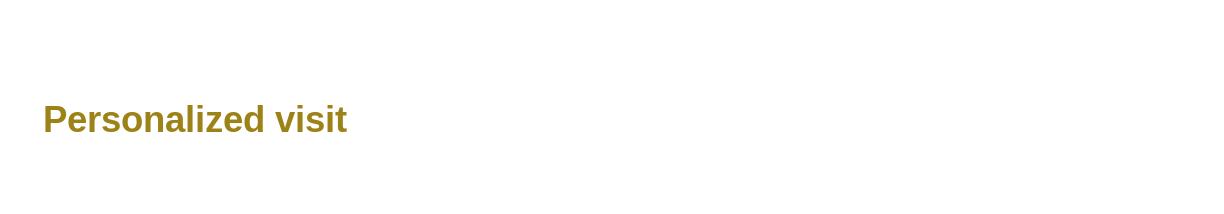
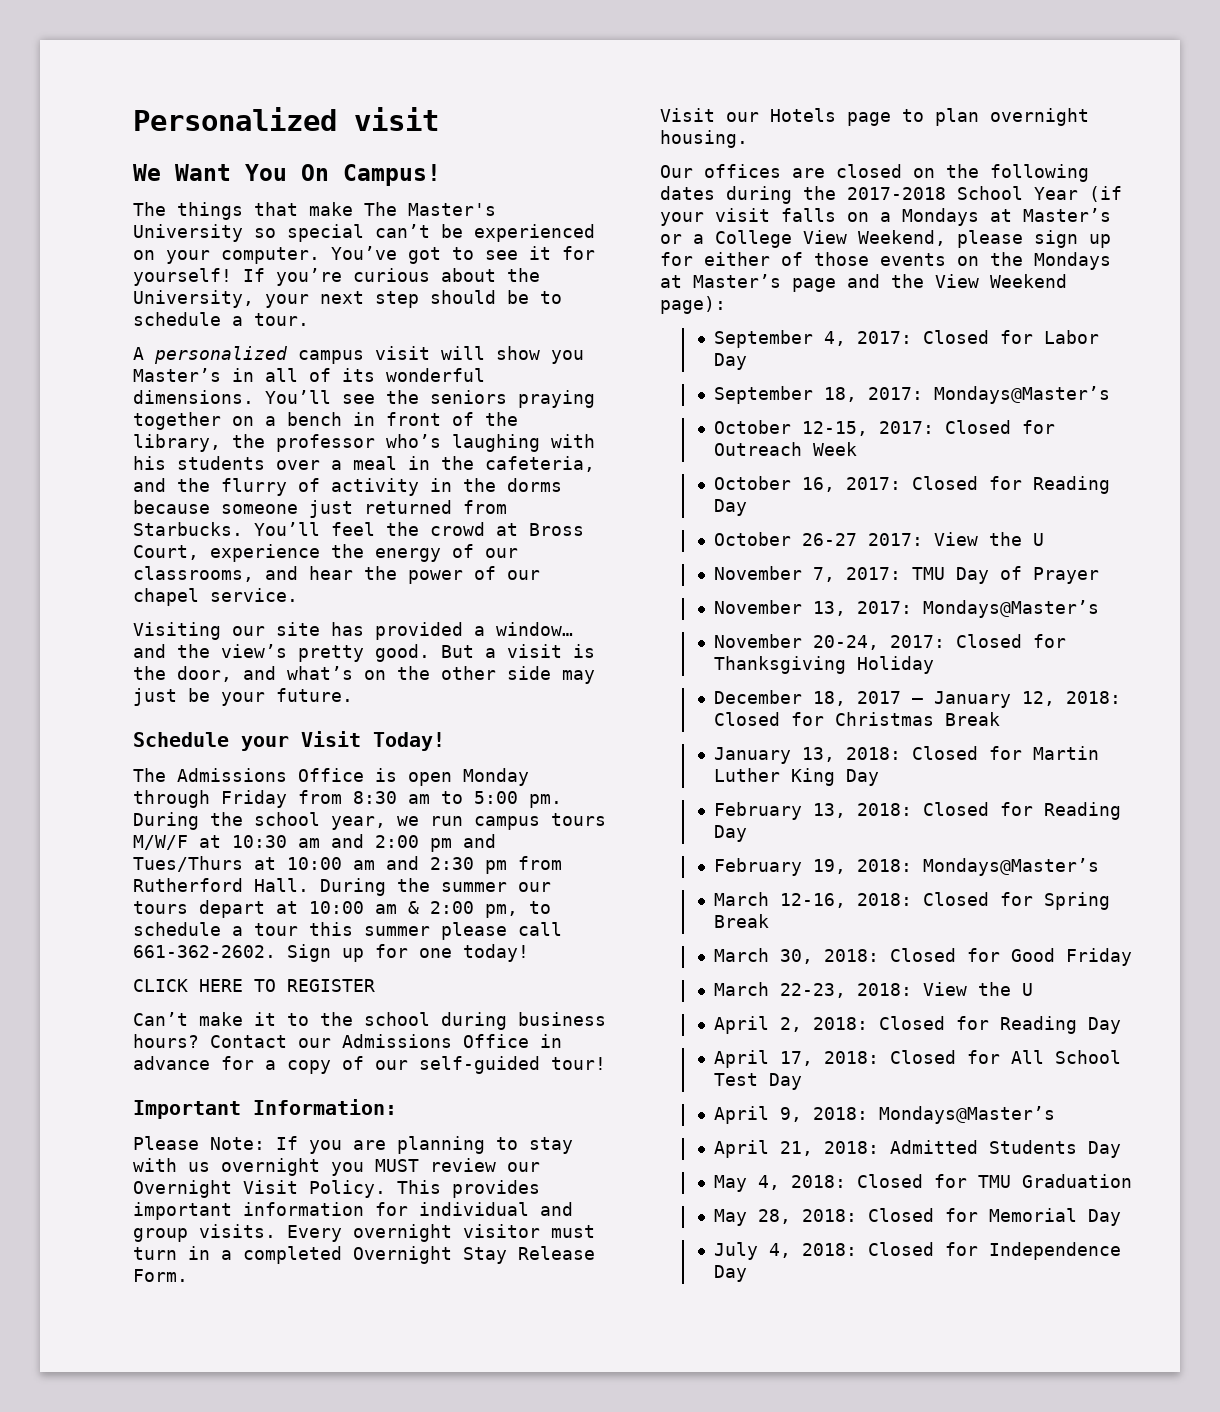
(347, 118) none -> [133,164,441,186] [133,202,496,220] [133,224,595,242] [133,246,595,264] [133,268,540,286] [133,290,562,308] [133,312,309,326] [133,346,584,364] [133,368,485,382] [133,390,595,408] [133,412,518,430] [133,434,595,452] [133,456,595,472] [133,478,562,496] [133,500,507,518] [133,522,584,536] [133,544,518,562] [133,566,540,584] [133,588,298,606] [133,622,573,640] [133,644,595,662] [133,666,595,684] [133,688,353,706] [133,731,445,751] [133,768,529,786] [133,790,562,808] [133,812,606,830] [133,834,496,852] [133,856,562,874] [133,878,551,896] [133,900,551,918] [133,922,562,940] [133,944,529,962] [133,979,375,992] [133,1012,606,1030] [133,1034,562,1048] [133,1056,606,1074] [133,1099,397,1119] [133,1136,573,1154] [133,1158,540,1176] [133,1180,540,1198] [133,1202,573,1220] [133,1224,595,1242] [133,1246,595,1264] [133,1269,188,1282] [660,108,1089,126] [660,130,748,148] [660,164,1089,182] [660,186,1122,204] [660,208,1111,226] [660,230,1111,248] [660,252,1111,270] [660,274,1067,292] [660,296,726,314] [714,330,1100,348] [714,353,748,370] [714,386,1111,404] [714,420,1056,436] [714,442,858,456] [714,476,1111,494] [714,499,748,516] [714,532,1045,546] [714,566,1100,584] [714,600,1100,618] [714,634,1067,650] [714,656,935,674] [714,690,1122,708] [714,712,1001,726] [714,746,1100,764] [714,768,880,786] [714,802,1122,820] [714,825,748,842] [714,858,1100,876] [714,892,1111,910] [714,914,770,928] [714,948,1133,966] [714,982,1034,998] [714,1016,1122,1034] [714,1050,1122,1068] [714,1073,803,1090] [714,1106,1056,1124] [714,1140,1122,1158] [714,1174,1133,1192] [714,1208,1122,1226] [714,1242,1122,1260] [714,1265,748,1282] // We Want You On Campus! // The things that make The Master's University so special can’t be experienced on your computer. You’ve got to see it for yourself! If you’re curious about the University, your next step should be to schedule a tour. // A personalized campus visit will show you Master’s in all of its wonderful dimensions. You’ll see the seniors praying together on a bench in front of the library, the professor who’s laughing with his students over a meal in the cafeteria, and the flurry of activity in the dorms because someone just returned from Starbucks. You’ll feel the crowd at Bross Court, experience the energy of our classrooms, and hear the power of our chapel service. // Visiting our site has provided a window… and the view’s pretty good. But a visit is the door, and what’s on the other side may just be your future. // Schedule your Visit Today! // The Admissions Office is open Monday through Friday from 8:30 am to 5:00 pm. During the school year, we run campus tours M/W/F at 10:30 am and 2:00 pm and Tues/Thurs at 10:00 am and 2:30 pm from Rutherford Hall. During the summer our tours depart at 10:00 am & 2:00 pm, to schedule a tour this summer please call 661-362-2602. Sign up for one today! // CLICK HERE TO REGISTER // Can’t make it to the school during business hours? Contact our Admissions Office in advance for a copy of our self-guided tour! // Important Information: // Please Note: If you are planning to stay with us overnight you MUST review our Overnight Visit Policy. This provides important information for individual and group visits. Every overnight visitor must turn in a completed Overnight Stay Release Form. // Visit our Hotels page to plan overnight housing. // Our offices are closed on the following dates during the 2017-2018 School Year (if your visit falls on a Mondays at Master’s or a College View Weekend, please sign up for either of those events on the Mondays at Master’s page and the View Weekend page): // September 4, 2017: Closed for Labor Day // September 18, 2017: Mondays@Master’s // October 12-15, 2017: Closed for Outreach Week // October 16, 2017: Closed for Reading Day // October 26-27 2017: View the U // November 7, 2017: TMU Day of Prayer // November 13, 2017: Mondays@Master’s // November 20-24, 2017: Closed for Thanksgiving Holiday // December 18, 2017 – January 12, 2018: Closed for Christmas Break // January 13, 2018: Closed for Martin Luther King Day // February 13, 2018: Closed for Reading Day // February 19, 2018: Mondays@Master’s // March 12-16, 2018: Closed for Spring Break // March 30, 2018: Closed for Good Friday // March 22-23, 2018: View the U // April 2, 2018: Closed for Reading Day // April 17, 2018: Closed for All School Test Day // April 9, 2018: Mondays@Master’s // April 21, 2018: Admitted Students Day // May 4, 2018: Closed for TMU Graduation // May 28, 2018: Closed for Memorial Day // July 4, 2018: Closed for Independence Day

